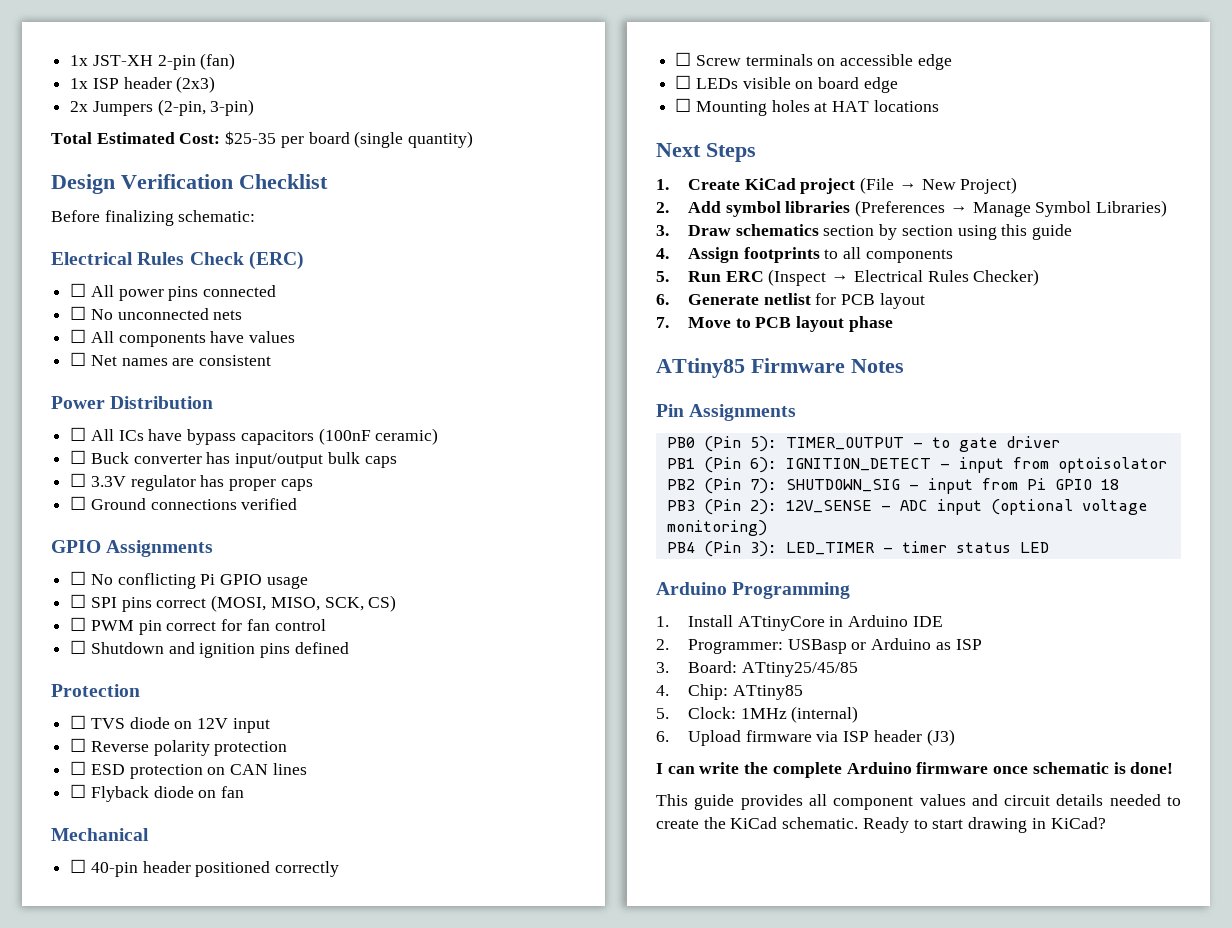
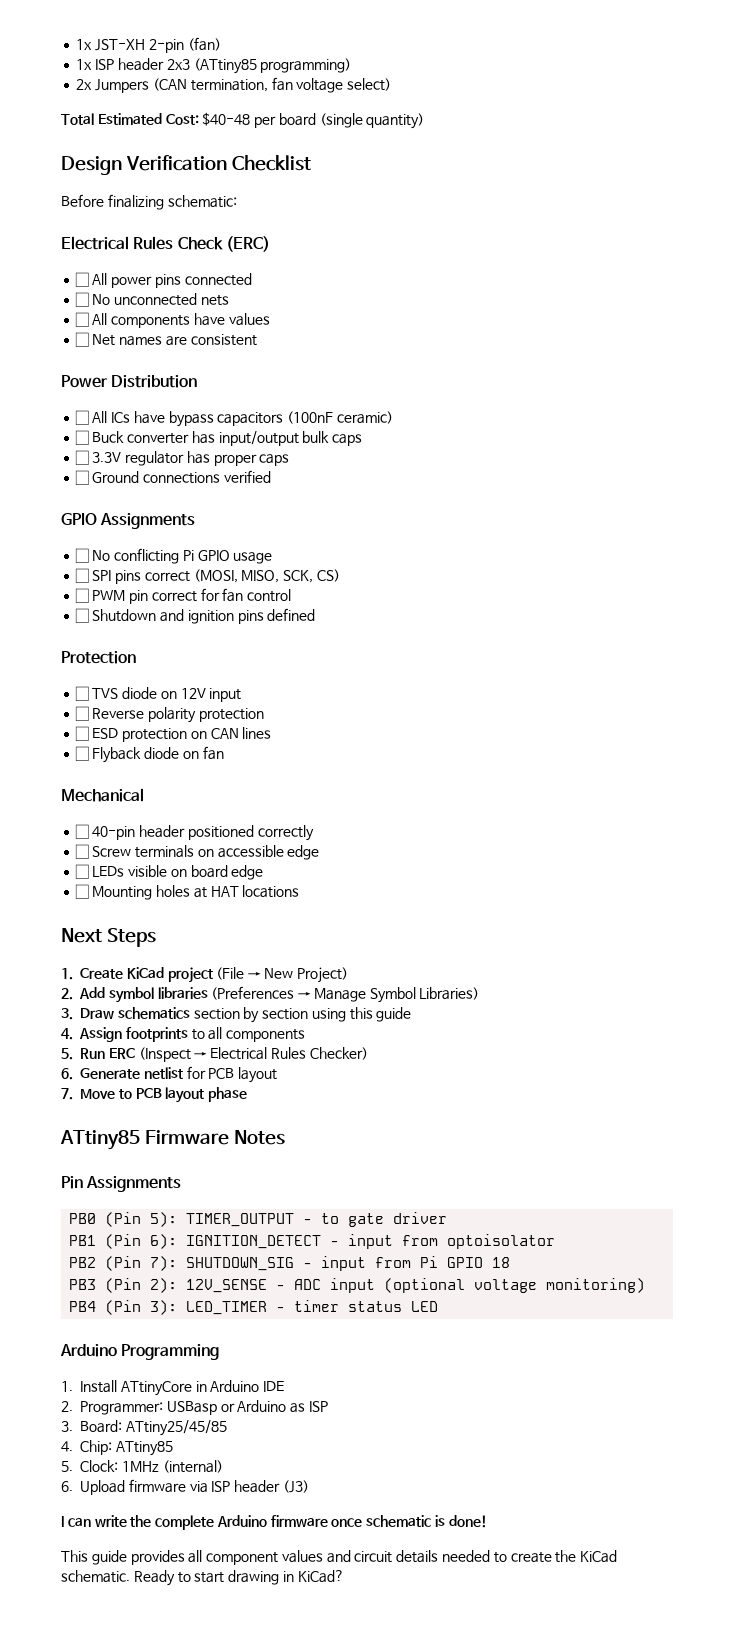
[176,76,216,93] (2x3) -> [166,58,352,74] 2x3 (ATtiny85 programming)
[157,99,255,116] (2-pin, 3-pin) -> [152,77,392,93] (CAN termination, fan voltage select)
[225,131,277,145] $25-35 -> [202,112,251,126] $40-48

